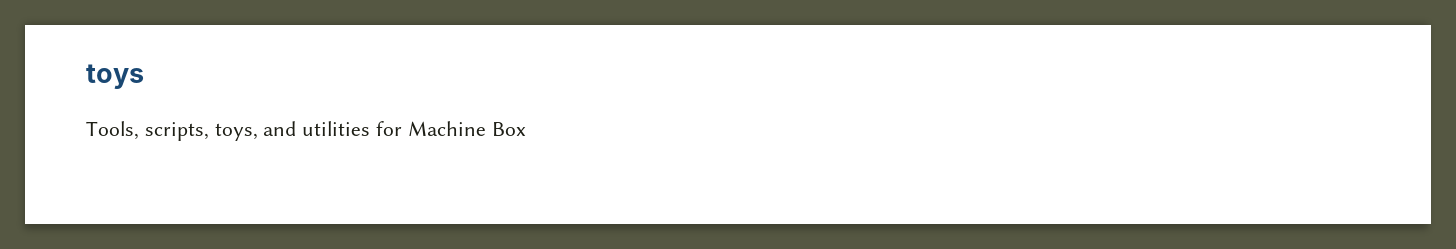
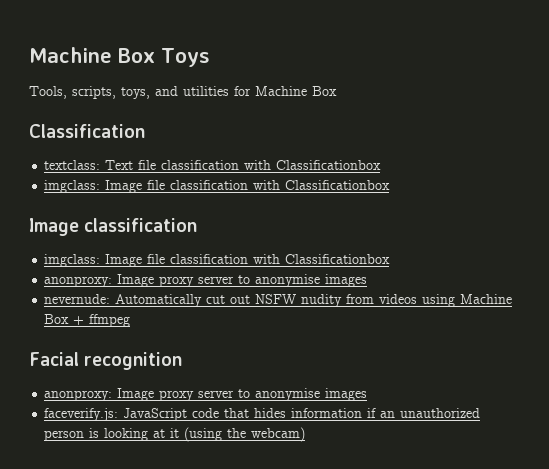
[86,64,144,89] toys -> [29,47,210,67] Machine Box Toys
(526, 129) none -> [29,124,145,138] [44,160,382,170] [44,180,391,193] [29,218,198,236] [44,254,391,267] [44,274,368,287] [44,294,513,307] [44,314,131,327] [29,352,183,370] [44,388,368,401] [44,408,481,421] [44,427,306,442] // Classification // textclass: Text file classification with Classificationbox // imgclass: Image file classification with Classificationbox // Image classification // imgclass: Image file classification with Classificationbox // anonproxy: Image proxy server to anonymise images // nevernude: Automatically cut out NSFW nudity from videos using Machine Box + ffmpeg // Facial recognition // anonproxy: Image proxy server to anonymise images // faceverify.js: JavaScript code that hides information if an unauthorized person is looking at it (using the webcam)

